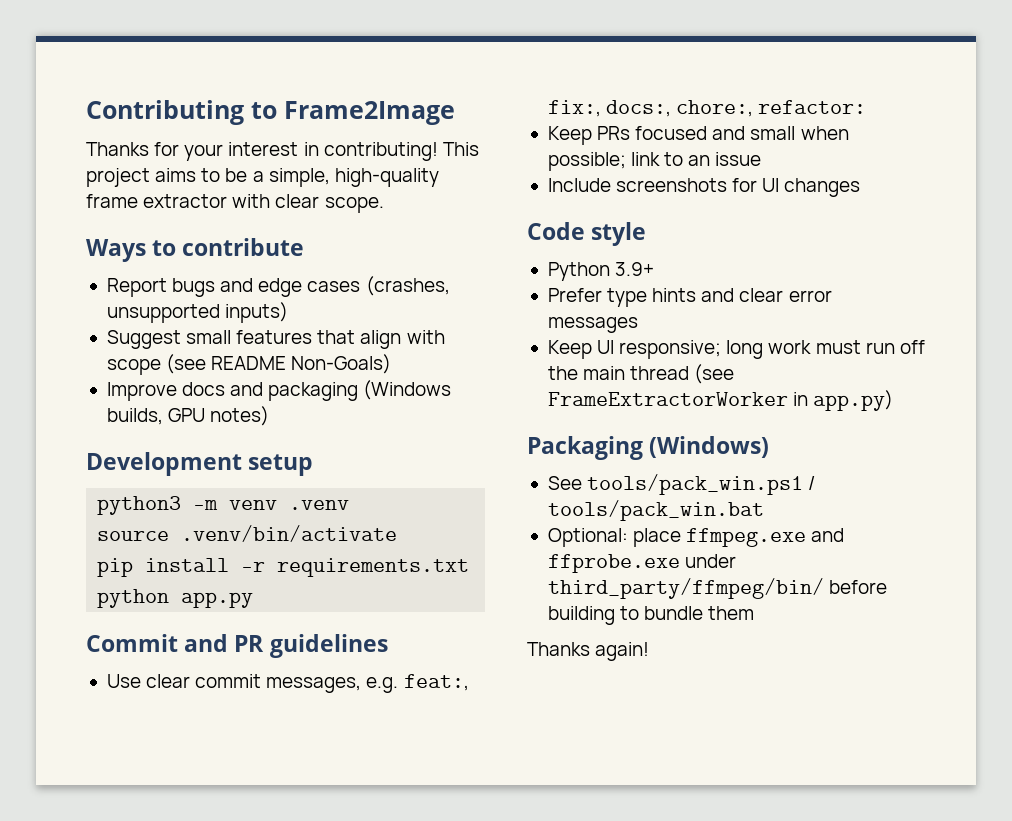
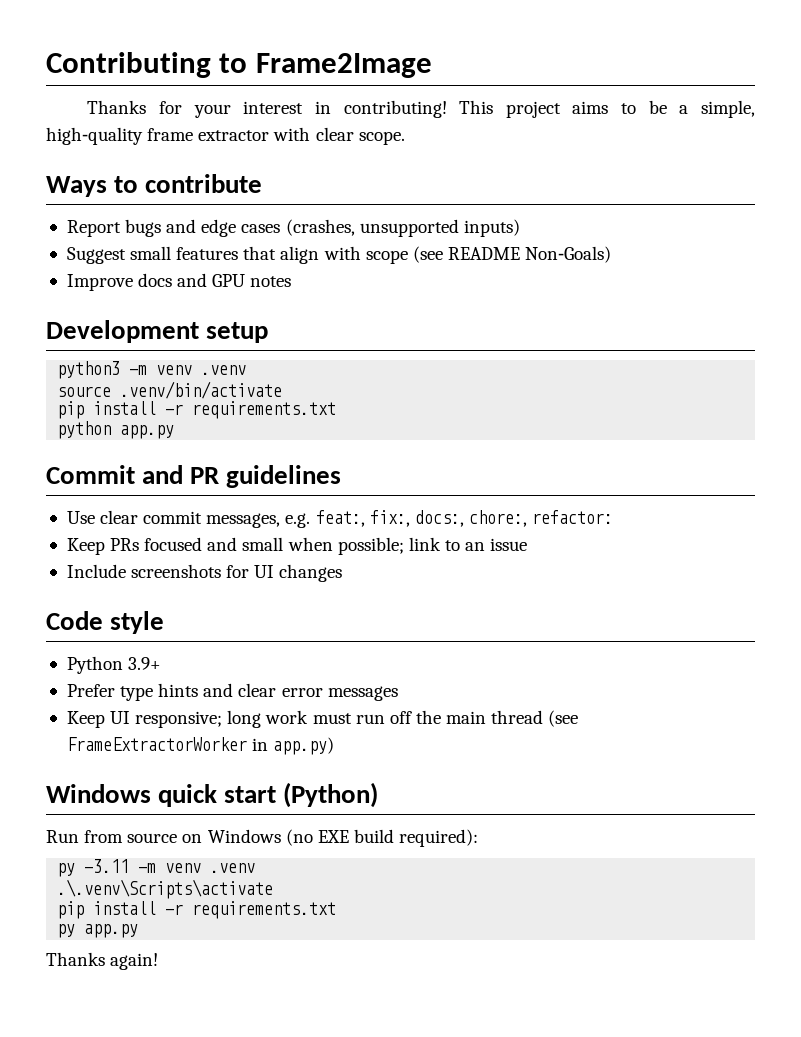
[268,380,452,401] [106,406,270,426] packaging (Windows builds, GPU notes) -> [212,274,292,287] GPU notes
[527,436,770,460] [547,474,816,495] [547,500,764,521] [547,528,845,547] [547,554,737,573] [547,578,888,599] [547,606,755,625] Packaging (Windows) // See tools/pack_win.ps1 / tools/pack_win.bat // Optional: place ffmpeg.exe and ffprobe.exe under third_party/ffmpeg/bin/ before building to bundle them -> [46,782,379,808] [46,829,479,847] [57,859,256,877] [57,879,274,899] [57,901,337,919] [57,924,139,938] Windows quick start (Python) // Run from source on Windows (no EXE build required): // py -3.11 -m venv .venv // .\.venv\Scripts\activate // pip install -r requirements.txt // py app.py

